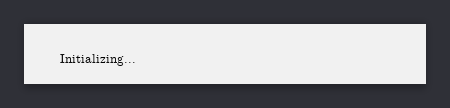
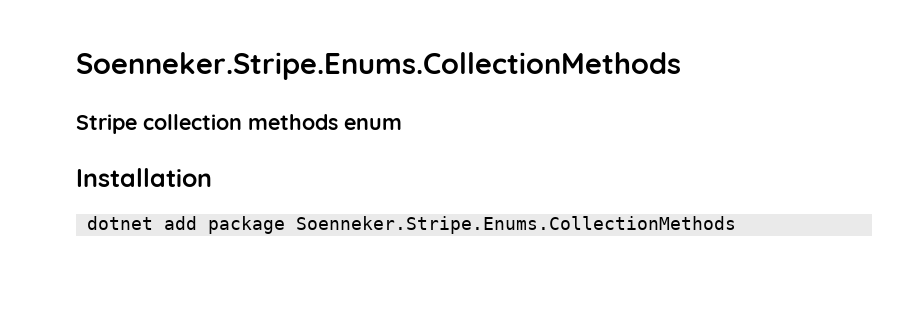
[60,54,136,66] Initializing... -> [76,52,681,80] [76,114,402,134] [76,168,212,187] [86,216,736,234] Soenneker.Stripe.Enums.CollectionMethods // Stripe collection methods enum // Installation // dotnet add package Soenneker.Stripe.Enums.CollectionMethods

